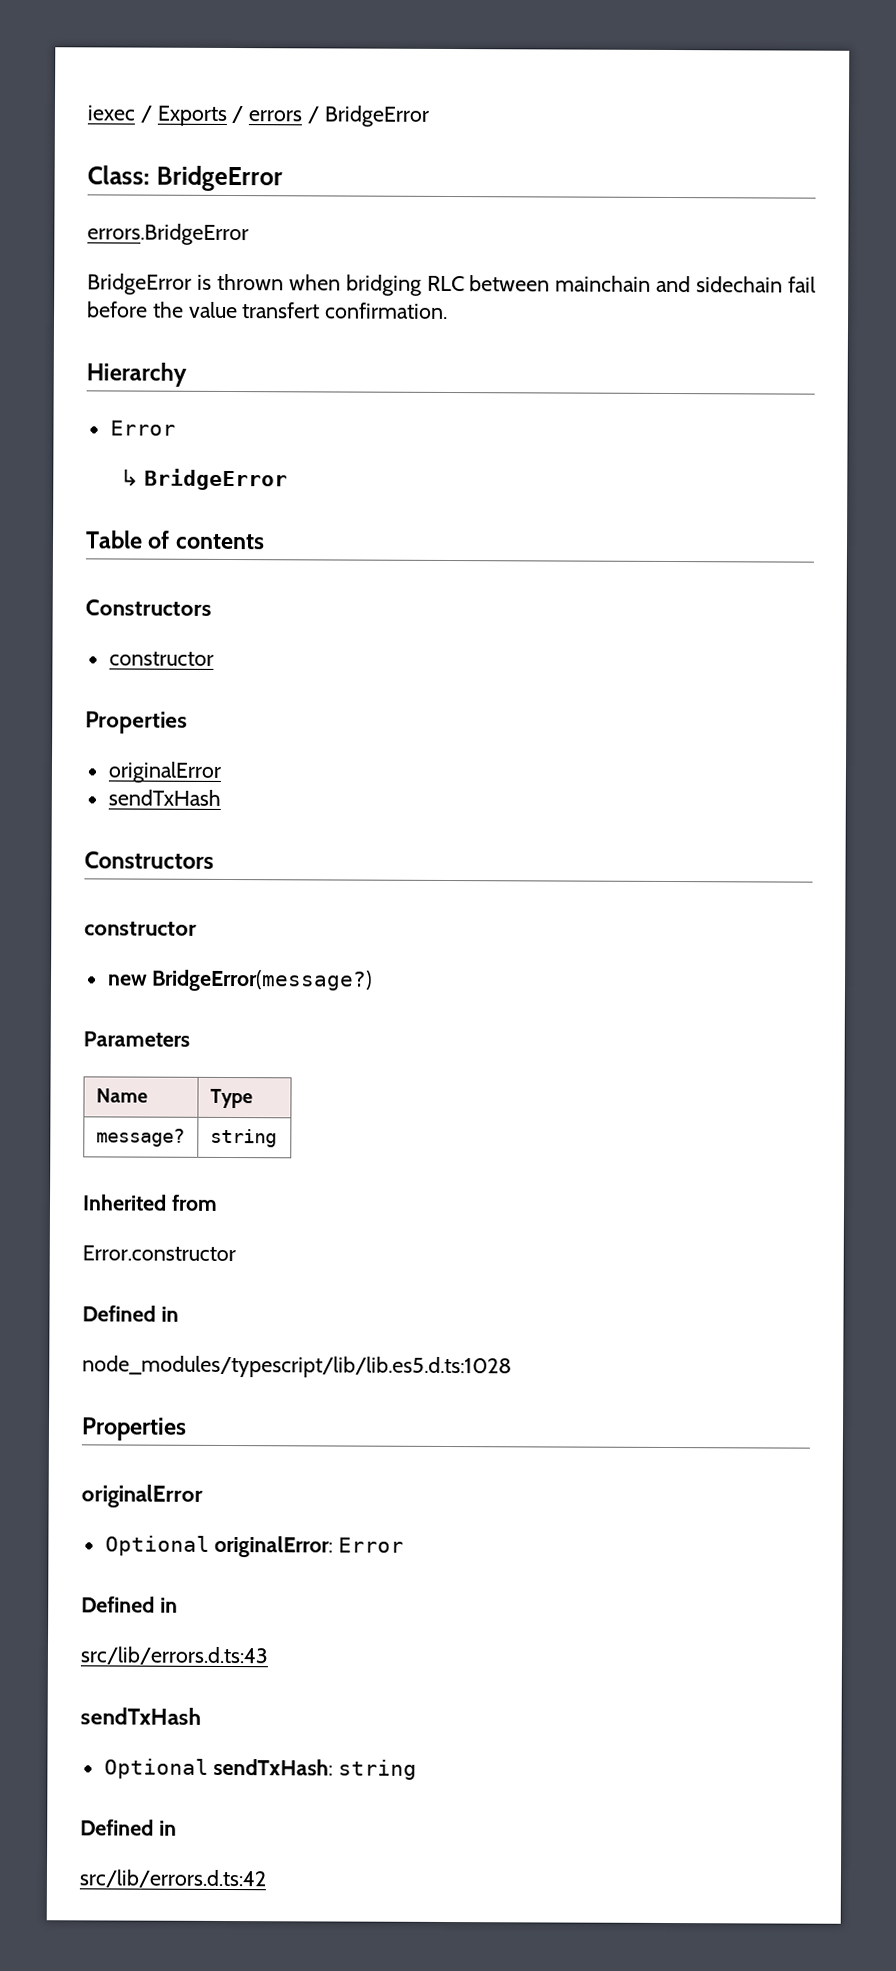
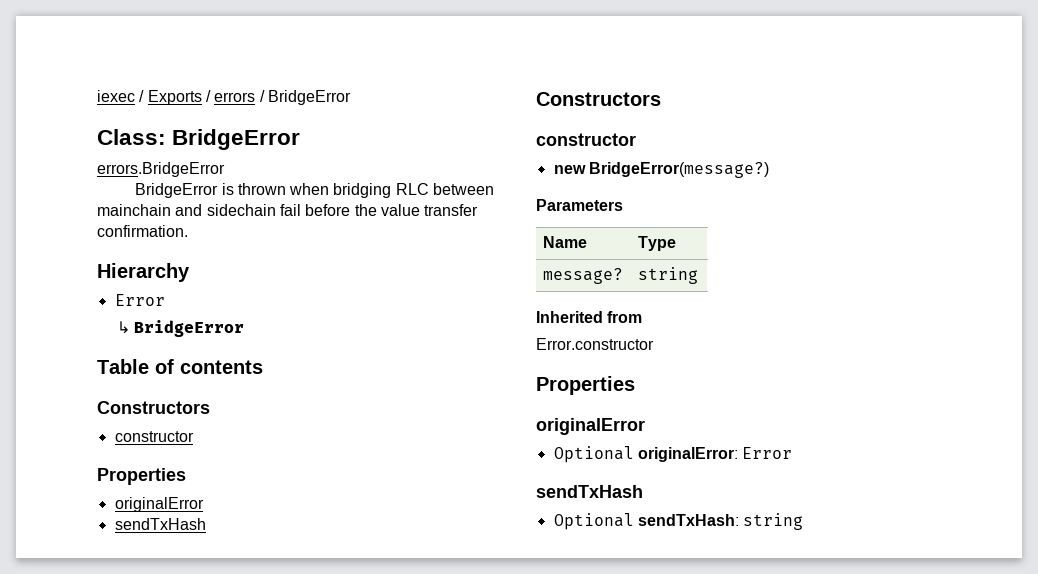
[242,302,321,319] transfert -> [424,204,479,216] transfer
[82,1305,179,1322] [82,1355,512,1379] // Defined in // node_modules/typescript/lib/lib.es5.d.ts:1028 -> (654, 344) none
[81,1596,178,1613] [80,1646,268,1666] // Defined in // src/lib/errors.d.ts:43 -> (793, 453) none
[80,1819,177,1836] [79,1869,266,1889] // Defined in // src/lib/errors.d.ts:42 -> (804, 521) none

